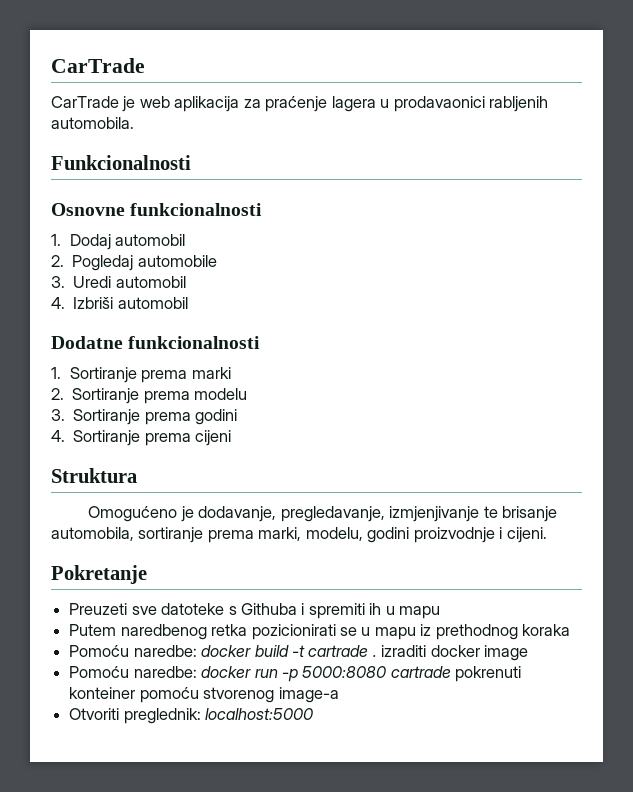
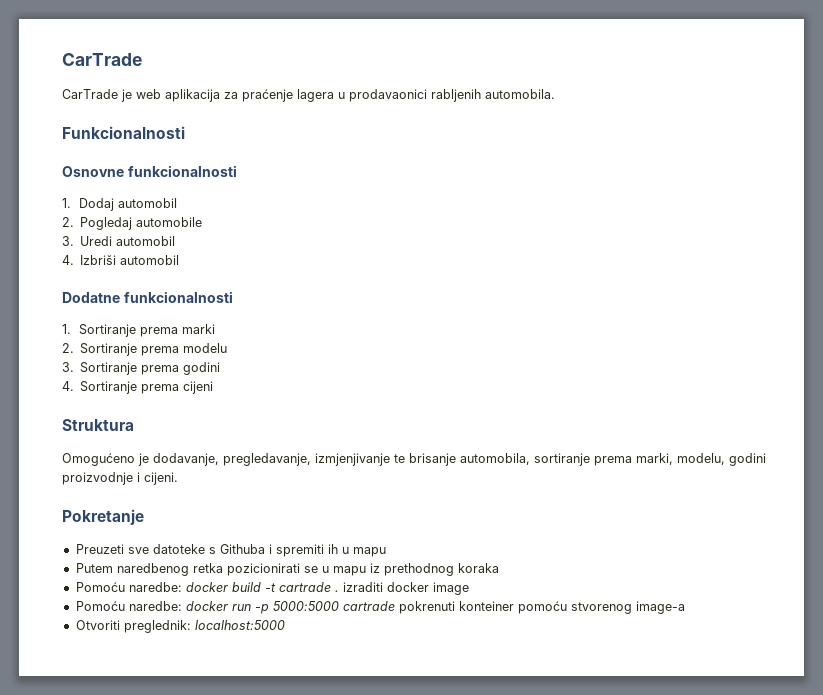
[302,666,388,678] 5000:8080 -> [272,601,339,611] 5000:5000

